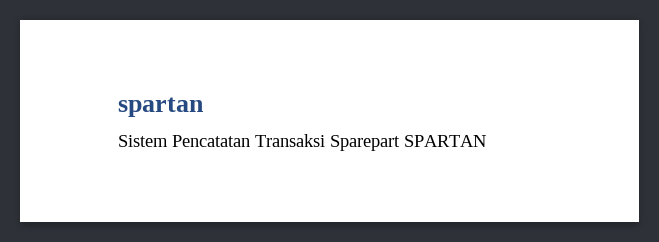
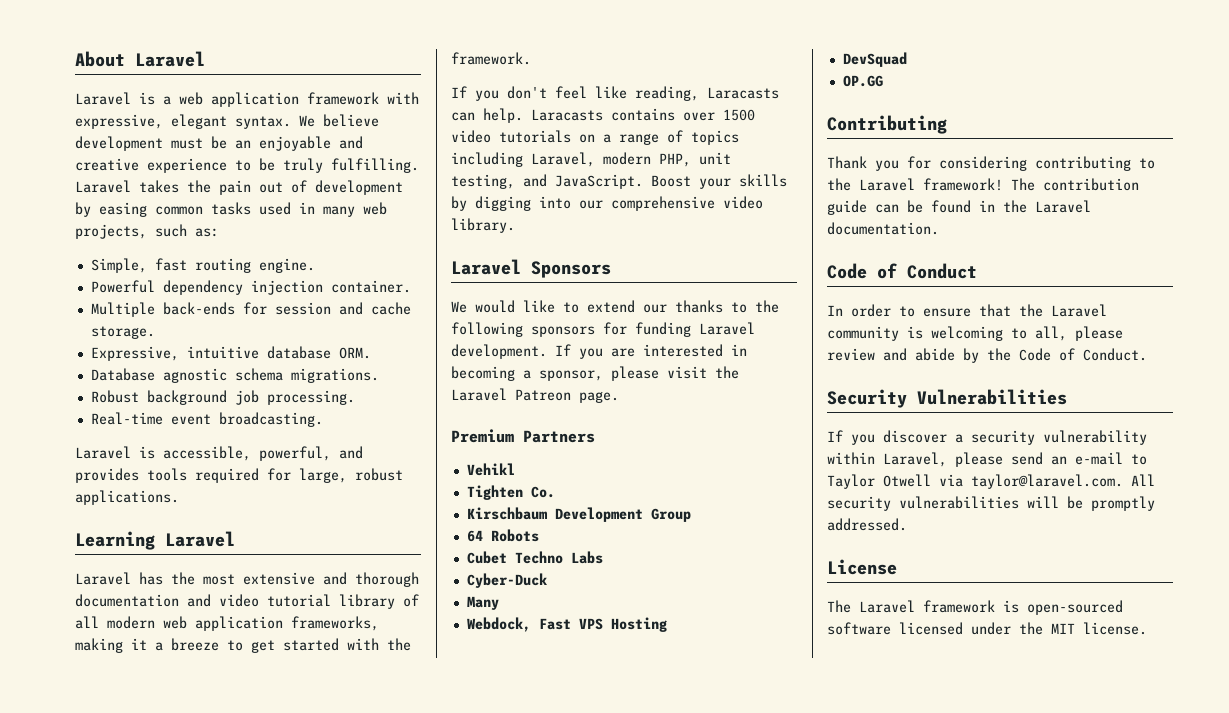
[118,97,204,117] [118,134,486,151] spartan // Sistem Pencatatan Transaksi Sparepart SPARTAN -> [75,51,205,67] [75,92,419,107] [75,114,379,129] [75,136,363,151] [75,158,419,173] [75,180,403,195] [75,202,387,217] [75,224,219,239] [90,258,315,273] [90,280,411,295] [90,302,411,317] [90,326,155,339] [90,346,371,361] [90,368,379,383] [90,390,355,405] [90,412,323,427] [75,446,363,461] [75,468,403,483] [75,490,179,505] [75,531,235,550] [75,572,419,587] [75,594,419,609] [75,616,379,631] [75,638,411,653] [451,52,531,65] [451,86,779,101] [451,108,755,123] [451,130,739,145] [451,152,731,167] [451,174,787,189] [451,196,763,211] [451,218,515,233] [451,259,611,278] [451,300,779,313] [451,322,755,337] [451,344,747,359] [451,366,739,381] [451,388,619,403] [451,429,595,443] [466,463,515,476] [466,485,555,500] [466,507,691,522] [466,529,539,542] [466,551,603,564] [466,573,547,588] [466,596,499,610] [466,617,667,632] [842,52,907,67] [842,75,883,87] [827,115,947,134] [827,156,1155,171] [827,178,1139,191] [827,200,1091,215] [827,222,939,235] [827,263,977,279] [827,304,1107,317] [827,326,1123,341] [827,348,1147,363] [827,389,1067,408] [827,430,1147,445] [827,452,1147,467] [827,474,1155,489] [827,496,1155,511] [827,518,907,531] [827,559,897,575] [827,600,1123,615] [827,622,1147,635] About Laravel // Laravel is a web application framework with expressive, elegant syntax. We believe development must be an enjoyable and creative experience to be truly fulfilling. Laravel takes the pain out of development by easing common tasks used in many web projects, such as: // Simple, fast routing engine. // Powerful dependency injection container. // Multiple back-ends for session and cache storage. // Expressive, intuitive database ORM. // Database agnostic schema migrations. // Robust background job processing. // Real-time event broadcasting. // Laravel is accessible, powerful, and provides tools required for large, robust applications. // Learning Laravel // Laravel has the most extensive and thorough documentation and video tutorial library of all modern web application frameworks, making it a breeze to get started with the framework. // If you don't feel like reading, Laracasts can help. Laracasts contains over 1500 video tutorials on a range of topics including Laravel, modern PHP, unit testing, and JavaScript. Boost your skills by digging into our comprehensive video library. // Laravel Sponsors // We would like to extend our thanks to the following sponsors for funding Laravel development. If you are interested in becoming a sponsor, please visit the Laravel Patreon page. // Premium Partners // Vehikl // Tighten Co. // Kirschbaum Development Group // 64 Robots // Cubet Techno Labs // Cyber-Duck // Many // Webdock, Fast VPS Hosting // DevSquad // OP.GG // Contributing // Thank you for considering contributing to the Laravel framework! The contribution guide can be found in the Laravel documentation. // Code of Conduct // In order to ensure that the Laravel community is welcoming to all, please review and abide by the Code of Conduct. // Security Vulnerabilities // If you discover a security vulnerability within Laravel, please send an e-mail to Taylor Otwell via taylor@laravel.com. All security vulnerabilities will be promptly addressed. // License // The Laravel framework is open-sourced software licensed under the MIT license.

